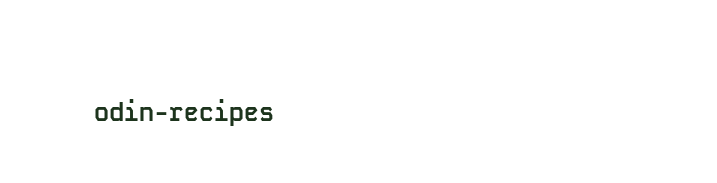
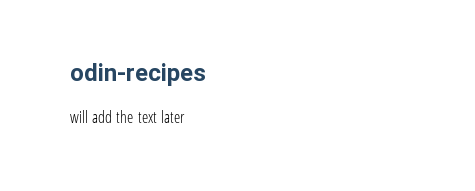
(274, 112) none -> [70,110,185,123] // will add the text later

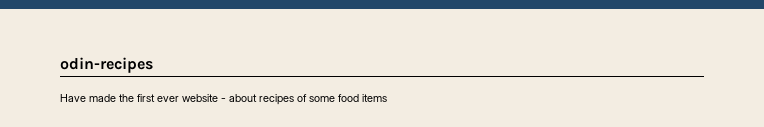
[70,110,185,123] will add the text later -> [60,94,387,105] Have made the first ever website - about recipes of some food items

